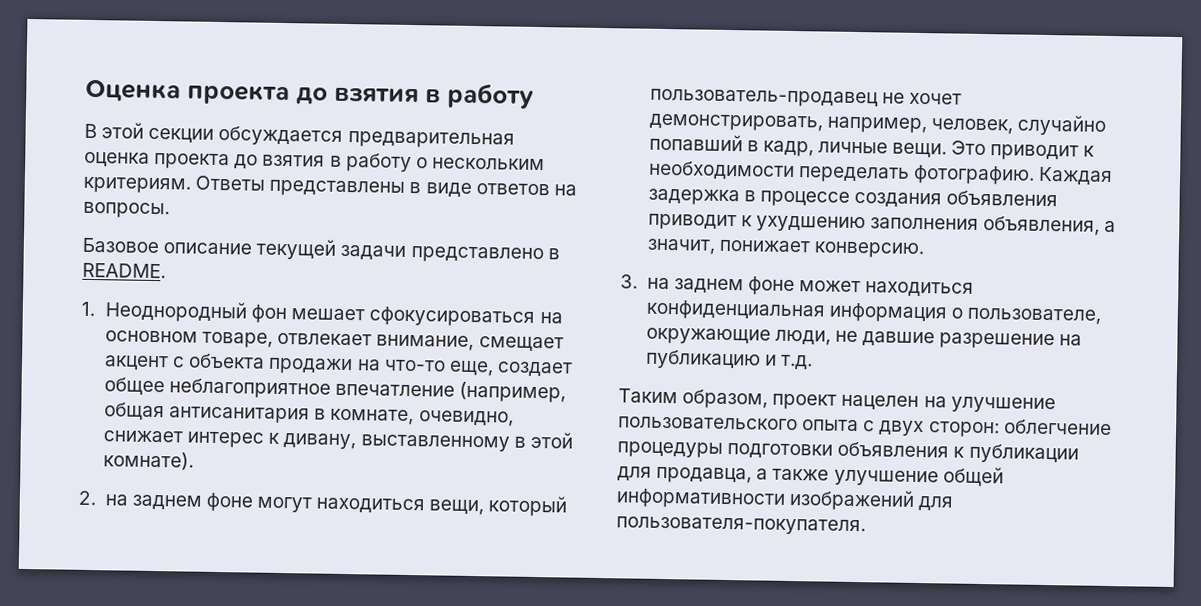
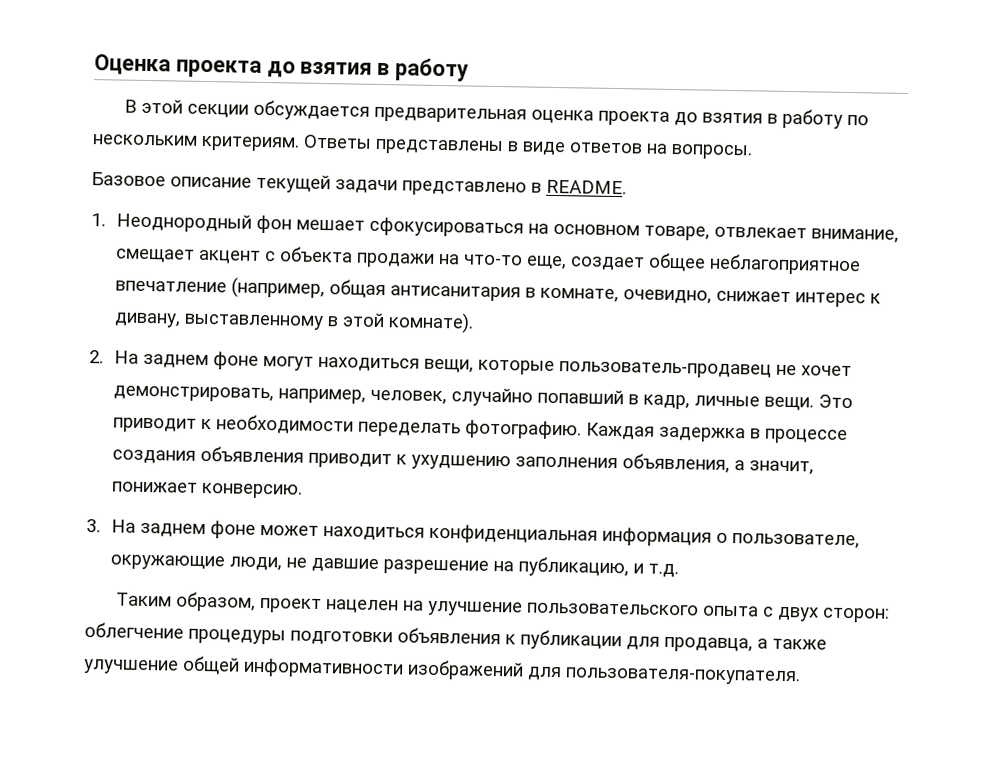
[415,157,428,169] о -> [846,114,869,126] по
[104,494,128,506] на -> [114,350,140,364] На
[488,495,568,517] который -> [478,359,556,376] которые
[646,277,670,290] на -> [111,519,137,533] На
[644,349,761,370] публикацию -> [518,556,630,578] публикацию,

